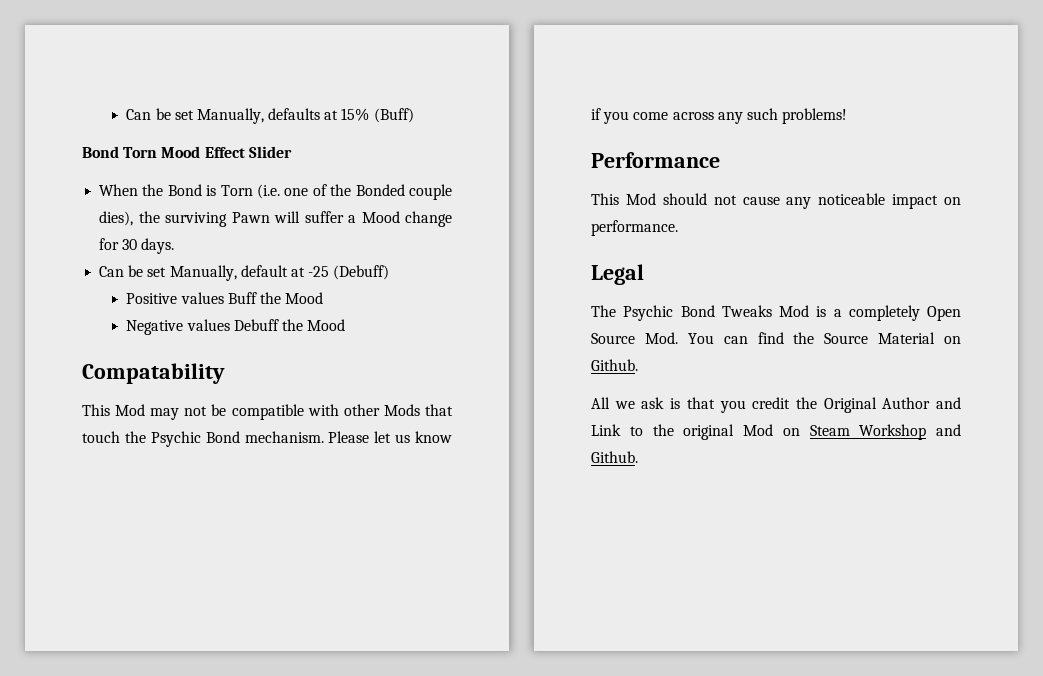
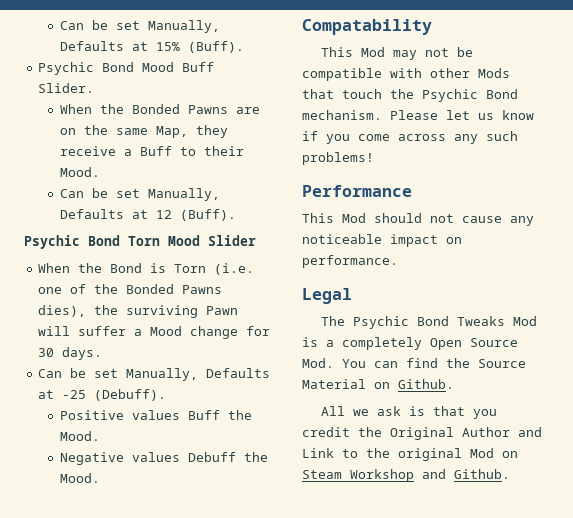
[126,108,321,124] Can be set Manually, defaults -> [59,20,220,33] [59,41,124,51] Can be set Manually, Defaults
[373,108,414,123] (Buff) // -> [187,41,244,53] [38,62,215,75] [38,83,95,93] [59,104,260,114] [59,125,228,138] [59,146,244,156] [59,167,100,177] [59,188,220,201] [59,209,236,221] [24,235,80,249] (Buff). // Psychic Bond Mood Buff Slider. // When the Bonded Pawns are on the same Map, they receive a Buff to their Mood. // Can be set Manually, Defaults at 12 (Buff). // Psychic
[204,147,245,158] Effect -> (200, 240) none
[409,184,452,200] couple -> [182,285,223,294] Pawns
[240,265,288,277] default -> [206,368,271,378] Defaults
[333,265,390,280] (Debuff) -> [94,389,167,401] (Debuff).
[285,292,324,304] Mood -> [59,431,100,441] Mood.
[307,319,346,331] Mood -> [59,473,100,483] Mood.

